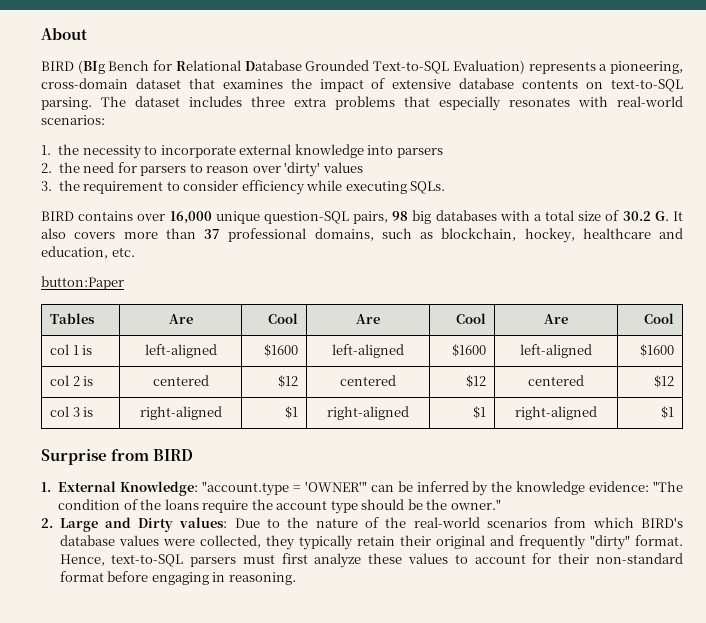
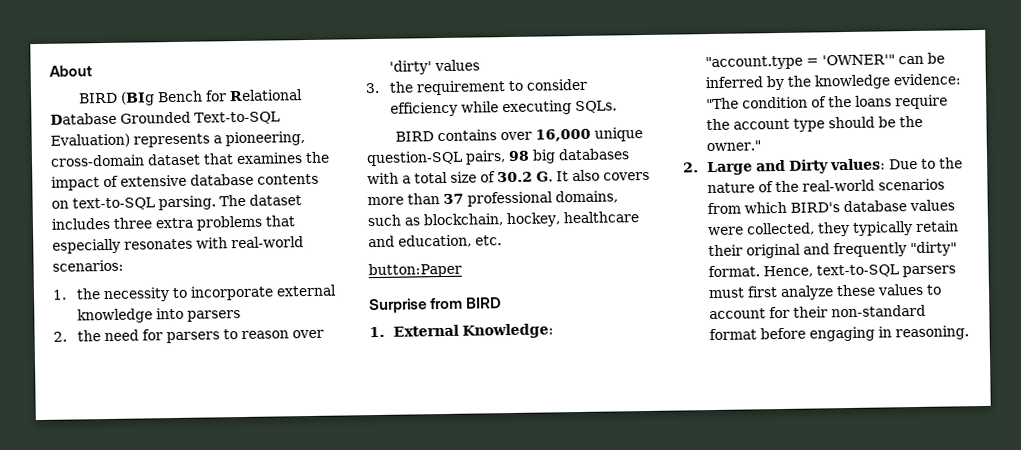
[50,313,96,324] [168,314,193,324] [267,313,298,324] [356,314,380,324] [455,313,486,324] [544,314,568,324] [643,313,674,324] [50,344,93,355] [144,344,217,358] [263,344,298,357] [332,344,404,358] [451,344,486,357] [520,344,592,358] [639,344,674,357] [50,375,94,386] [152,375,209,386] [277,375,298,388] [340,375,396,386] [465,375,486,388] [528,375,584,386] [653,375,674,388] [50,406,94,417] [139,406,222,420] [284,406,298,419] [327,406,409,420] [472,406,486,419] [515,406,597,420] [660,406,674,419] // Tables | Are | Cool | Are | Cool | Are | Cool // col 1 is | left-aligned | $1600 | left-aligned | $1600 | left-aligned | $1600 // col 2 is | centered | $12 | centered | $12 | centered | $12 // col 3 is | right-aligned | $1 | right-aligned | $1 | right-aligned | $1 -> (462, 270) none

